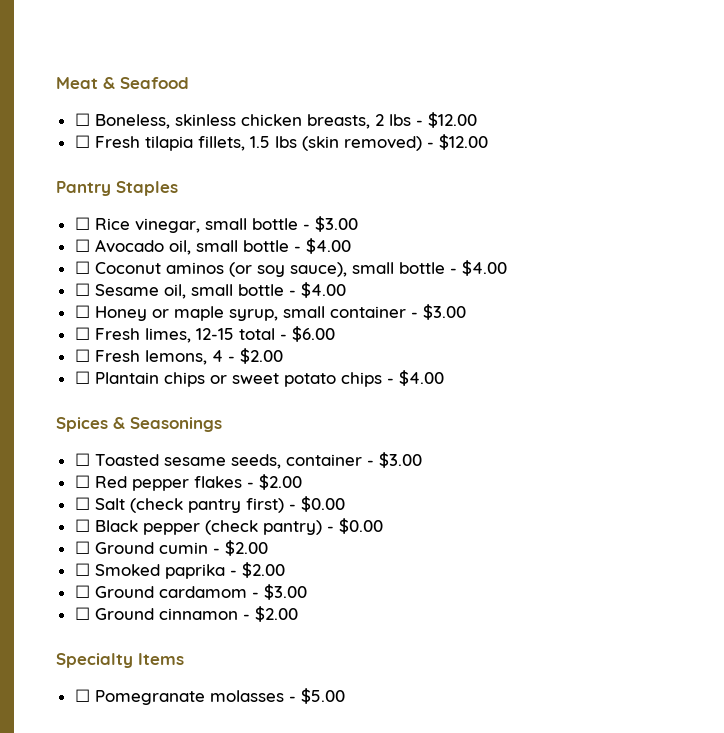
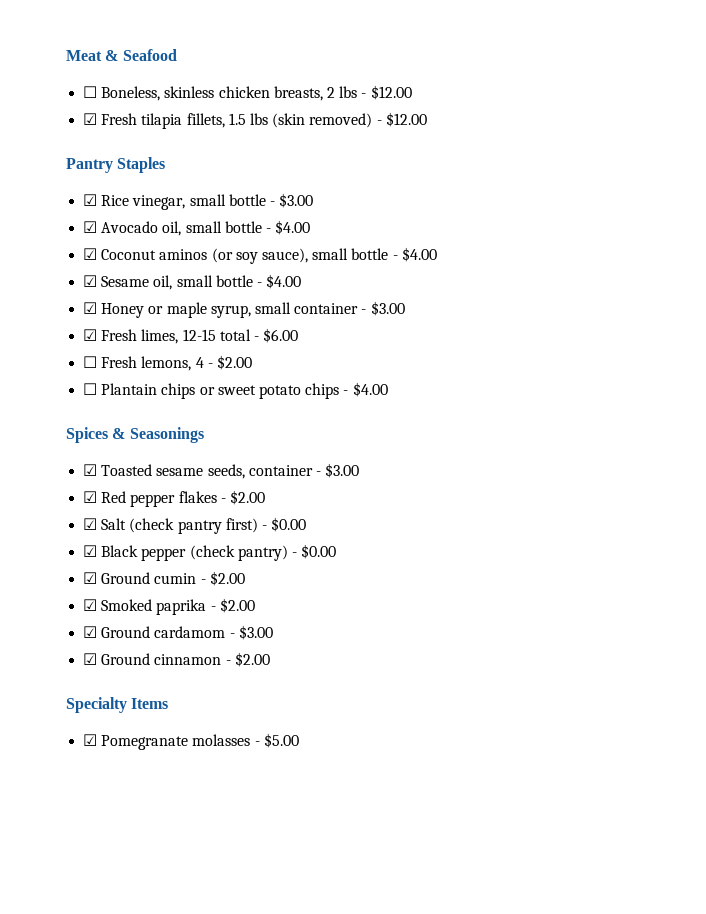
[74,135,90,148] ☐ -> [83,113,98,125] ☑
[74,217,90,230] ☐ -> [83,194,98,206] ☑
[74,239,90,252] ☐ -> [83,221,98,233] ☑
[74,261,90,274] ☐ -> [83,248,98,260] ☑
[74,283,90,296] ☐ -> [83,275,98,287] ☑
[74,305,90,318] ☐ -> [83,302,98,314] ☑
[74,327,90,340] ☐ -> [83,329,98,341] ☑
[74,453,90,466] ☐ -> [83,464,98,476] ☑
[74,475,90,488] ☐ -> [83,491,98,503] ☑
[74,497,90,510] ☐ -> [83,518,98,530] ☑
[74,519,90,532] ☐ -> [83,545,98,557] ☑
[74,541,90,554] ☐ -> [83,572,98,584] ☑
[74,563,90,576] ☐ -> [83,599,98,611] ☑
[74,585,90,598] ☐ -> [83,626,98,638] ☑
[74,607,90,620] ☐ -> [83,653,98,665] ☑
[74,689,90,702] ☐ -> [83,734,98,746] ☑

